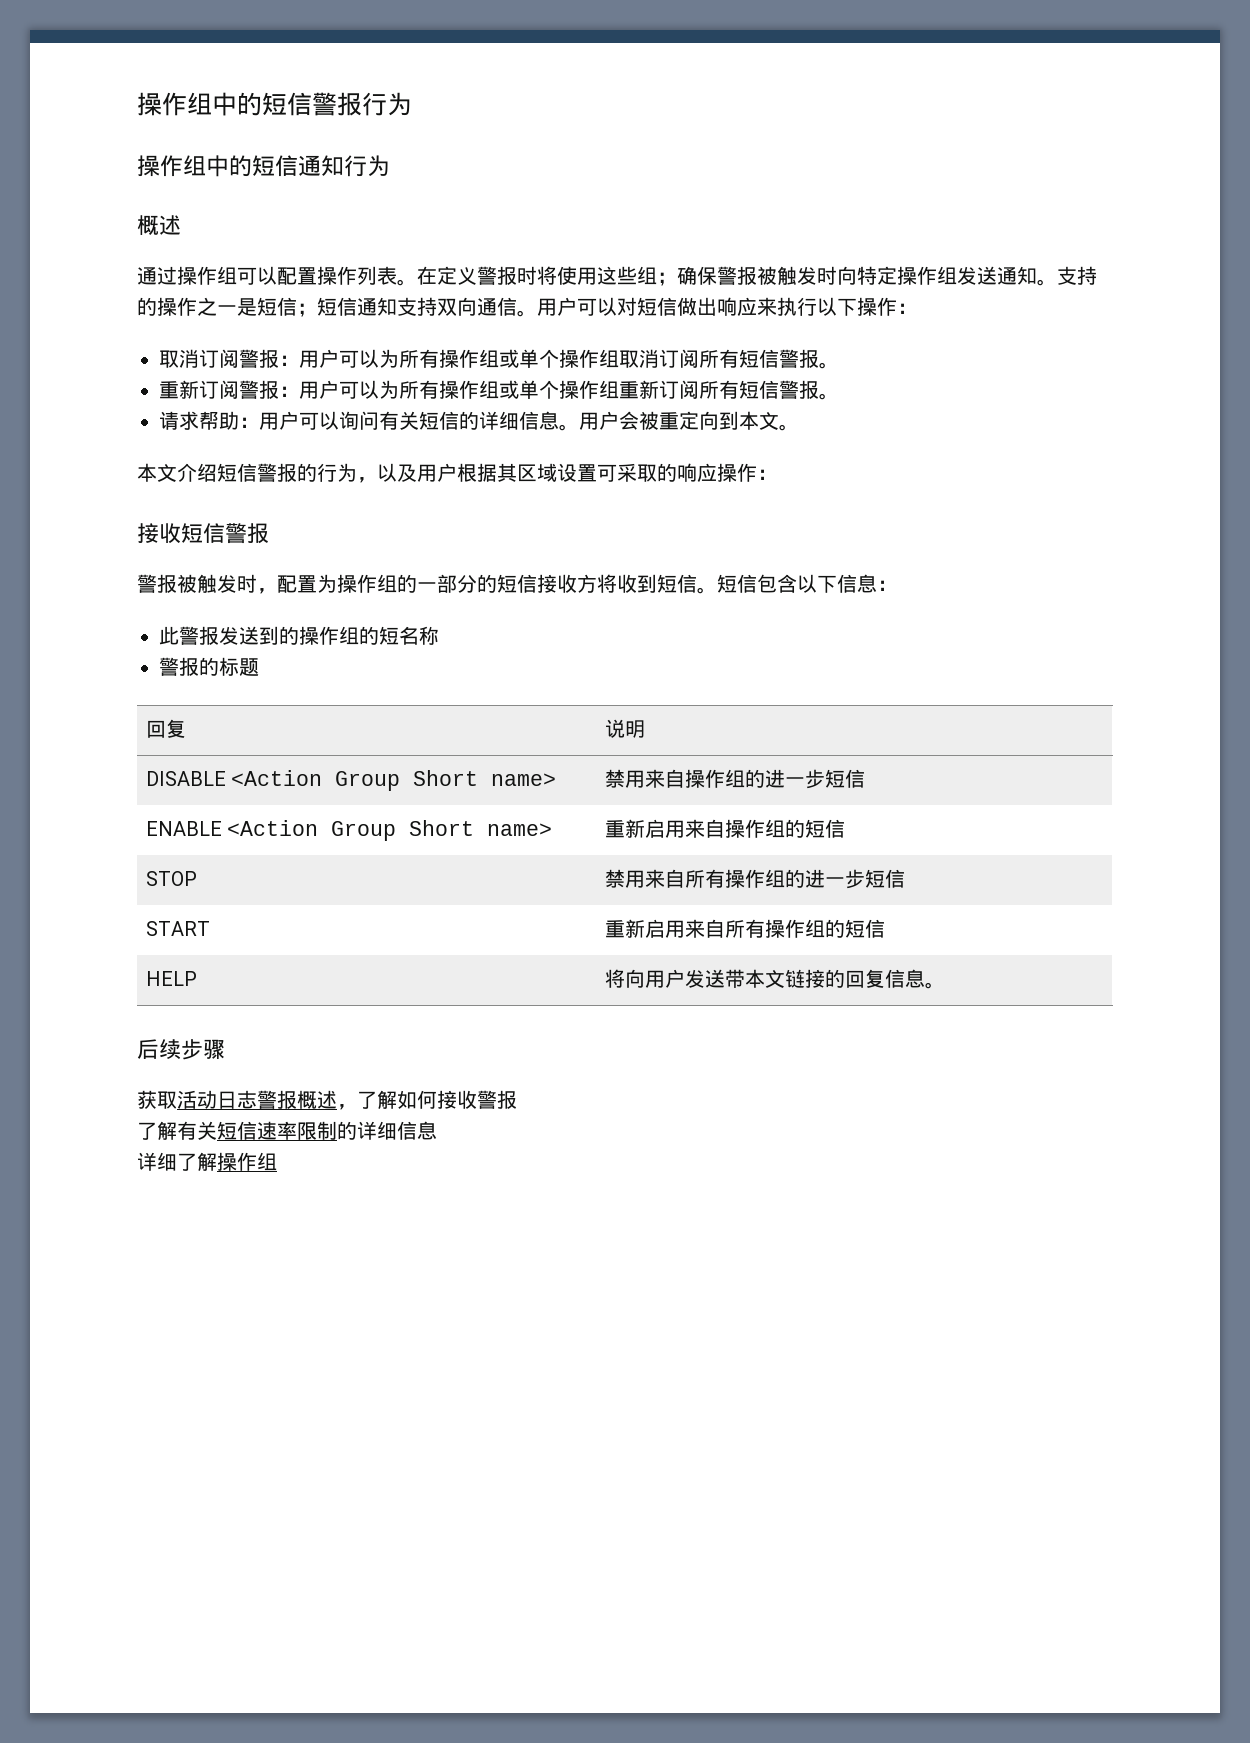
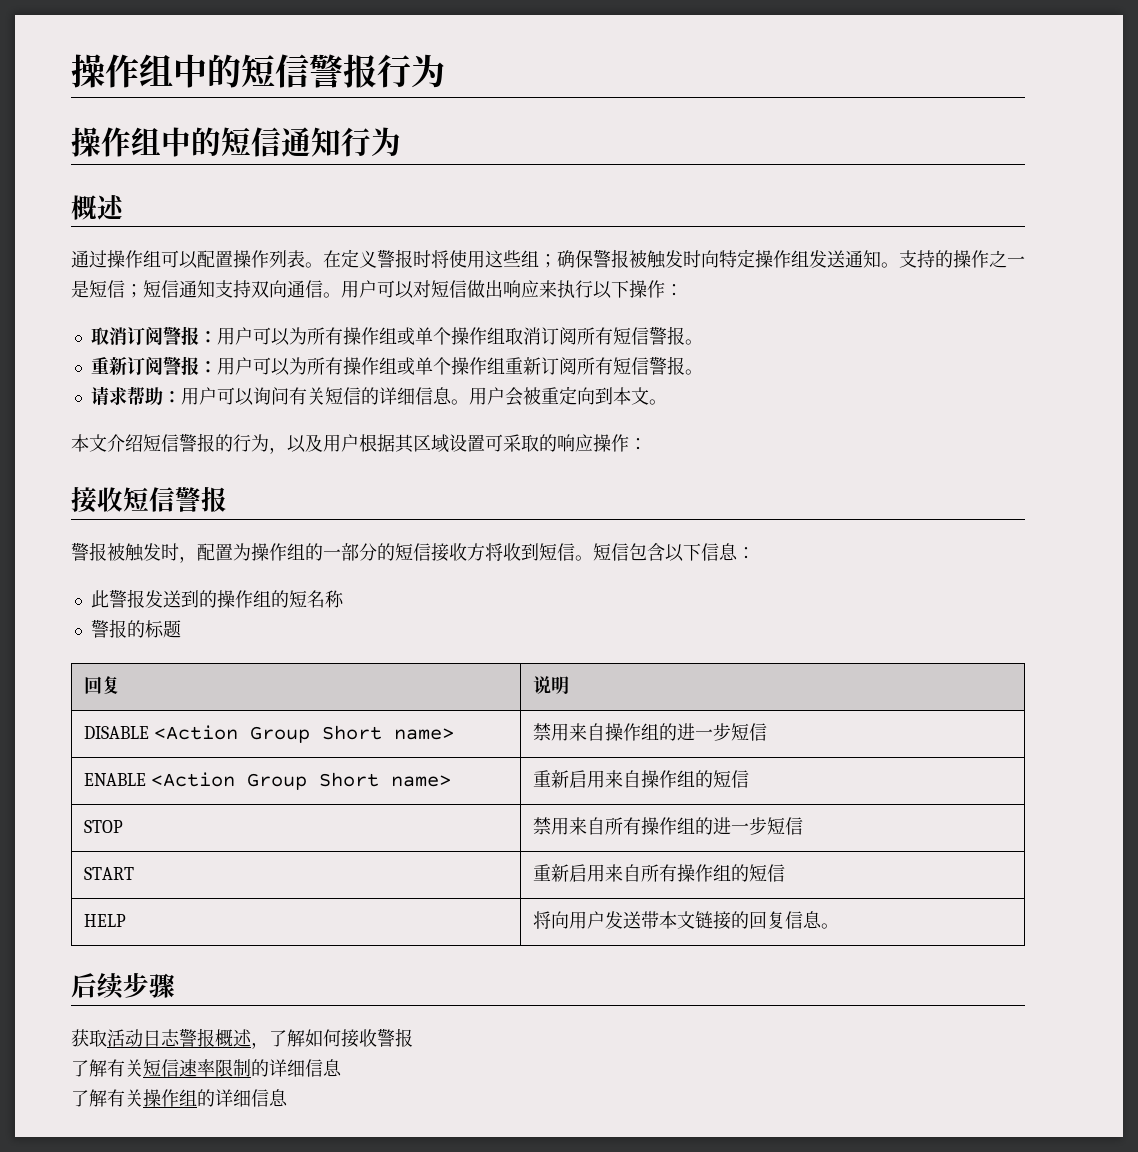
[137,1152,277,1171] 详细了解操作组 -> [71,1089,288,1107] 了解有关操作组的详细信息

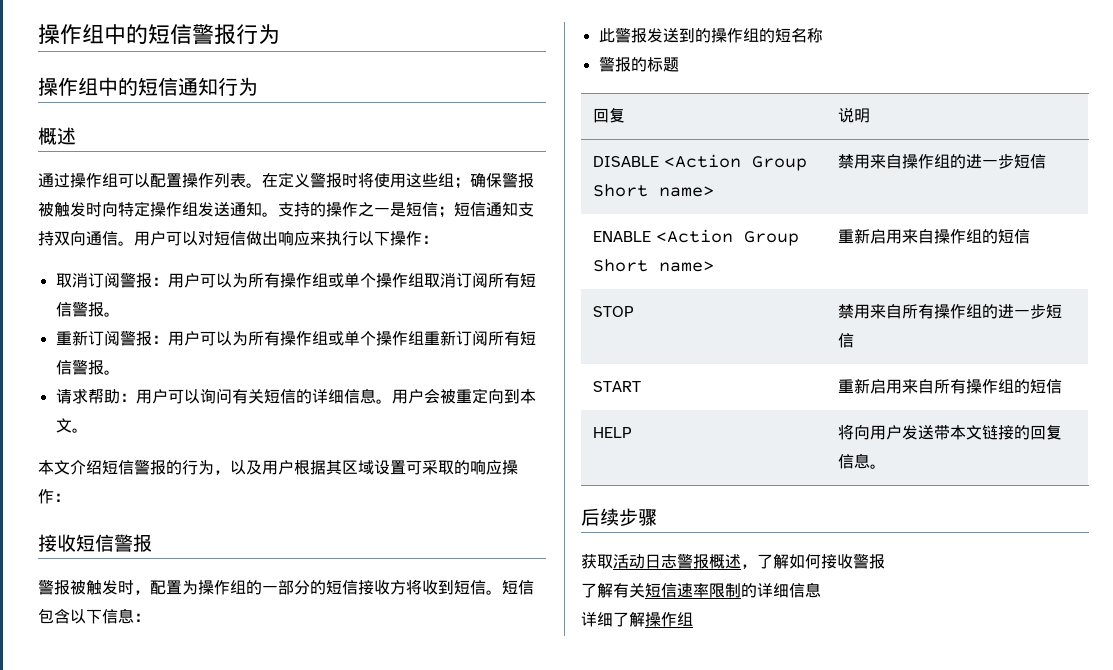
[71,1089,288,1107] 了解有关操作组的详细信息 -> [581,612,693,627] 详细了解操作组

